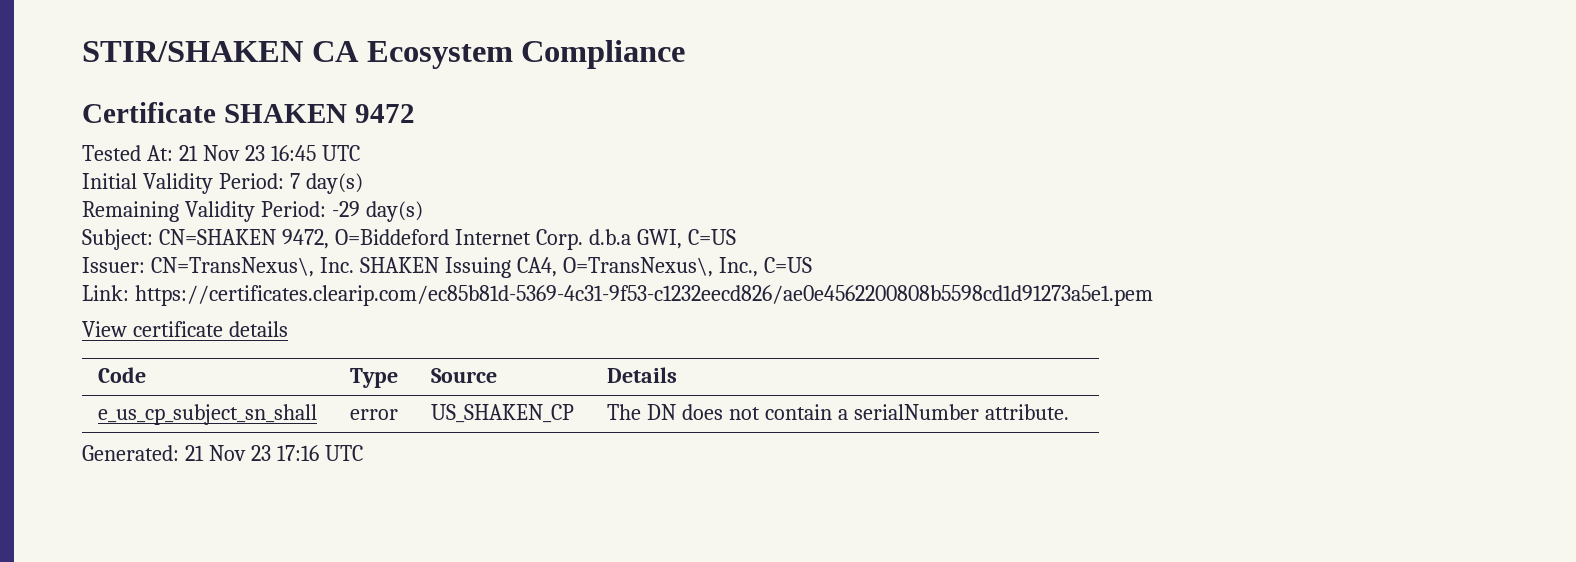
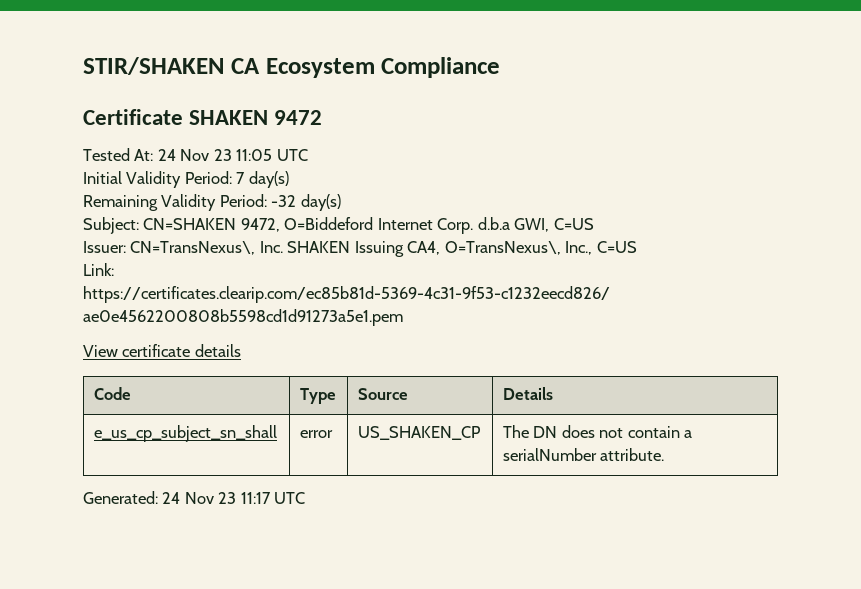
[178,145,316,161] 21 Nov 23 16:45 -> [157,149,273,161] 24 Nov 23 11:05
[331,201,360,217] -29 -> [271,195,297,207] -32
[184,445,319,461] 21 Nov 23 17:16 -> [162,492,271,504] 24 Nov 23 11:17

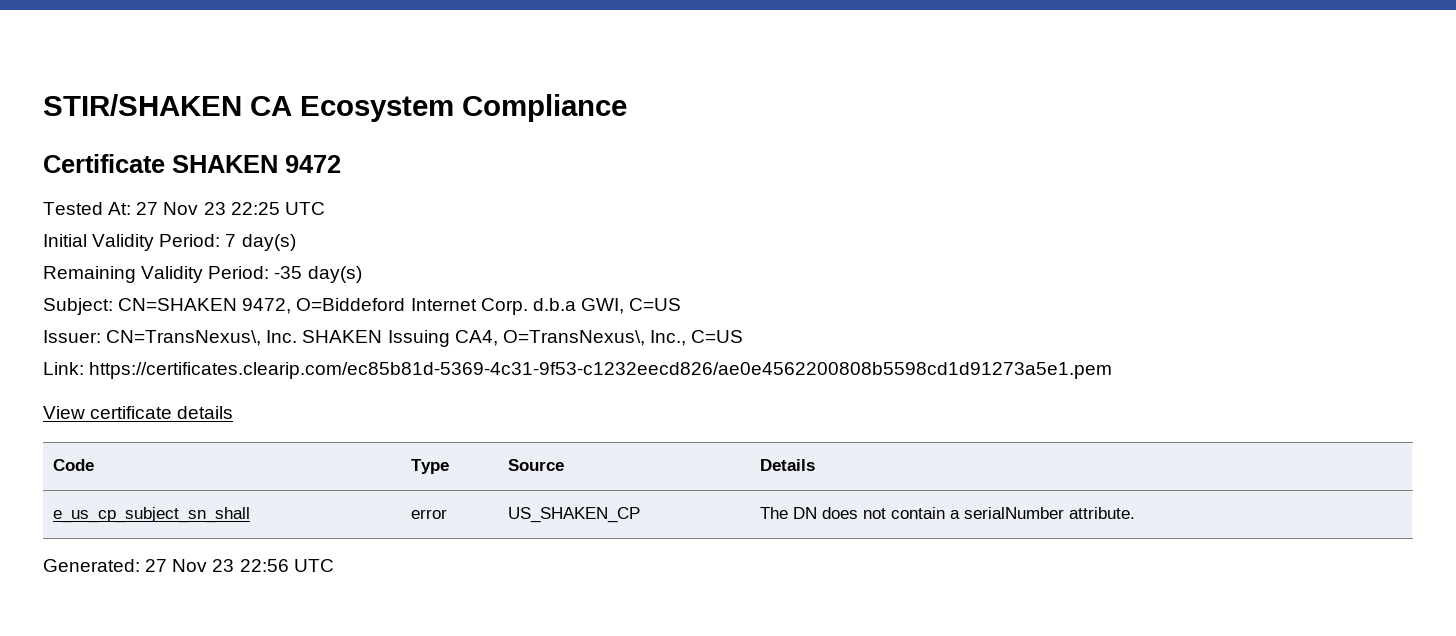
[157,149,273,161] 24 Nov 23 11:05 -> [136,202,280,215] 27 Nov 23 22:25
[271,195,297,207] -32 -> [274,266,303,279] -35
[162,492,271,504] 24 Nov 23 11:17 -> [145,559,289,572] 27 Nov 23 22:56

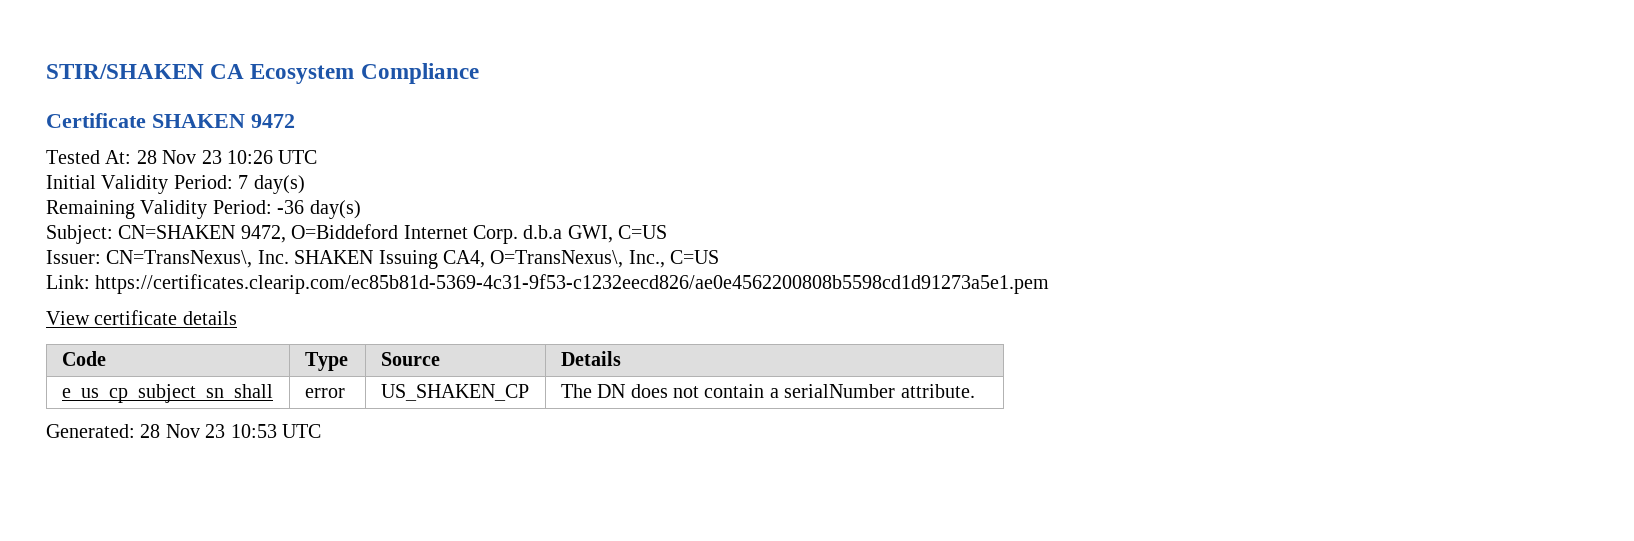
[136,202,280,215] 27 Nov 23 22:25 -> [136,150,273,164] 28 Nov 23 10:26
[274,266,303,279] -35 -> [277,200,305,214] -36
[145,559,289,572] 27 Nov 23 22:56 -> [140,424,277,438] 28 Nov 23 10:53

